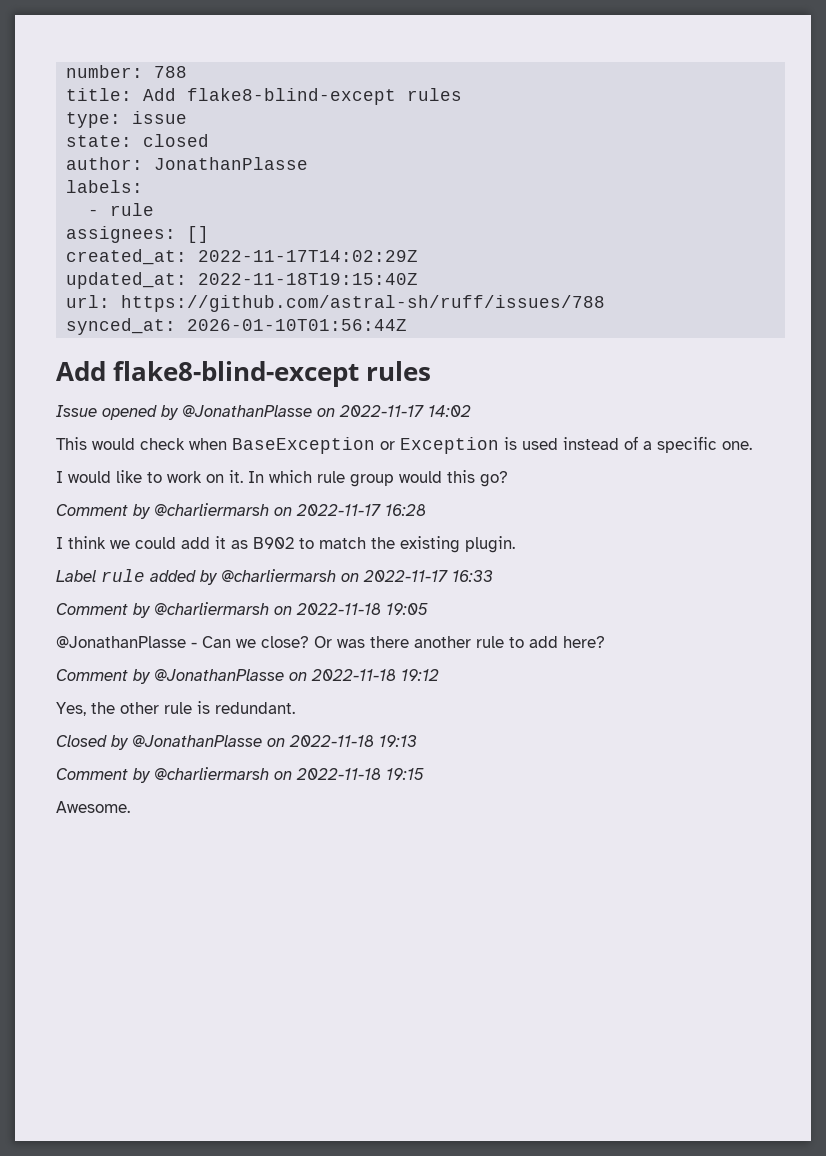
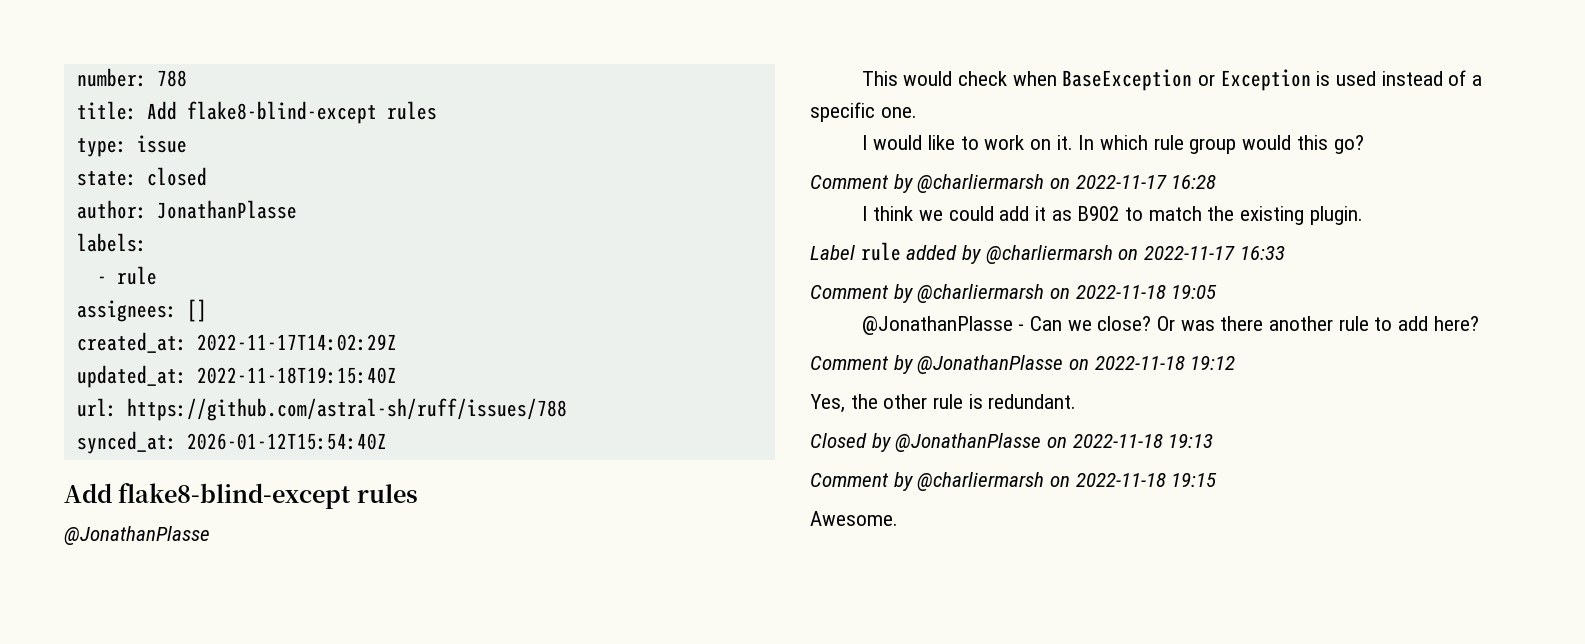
[187,319,408,331] [56,361,431,387] [56,405,471,420] 2026-01-10T01:56:44Z // Add flake8-blind-except rules // Issue opened by @JonathanPlasse on 2022-11-17 14:02 -> [186,433,387,450] [64,483,418,509] [64,526,210,545] 2026-01-12T15:54:40Z // Add flake8-blind-except rules // @JonathanPlasse

